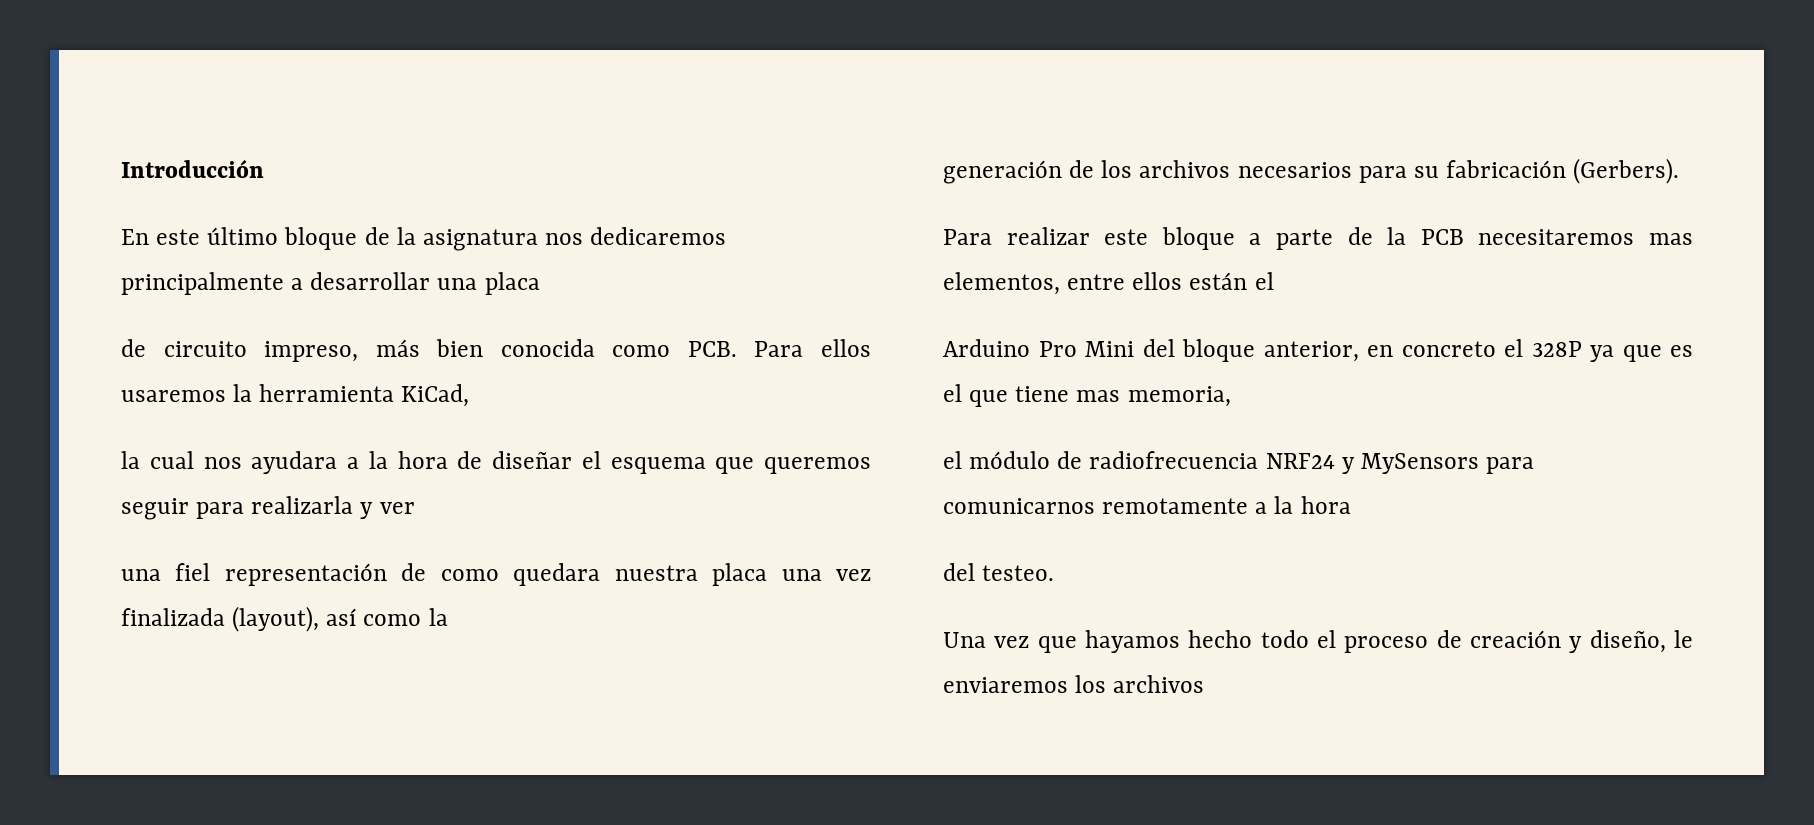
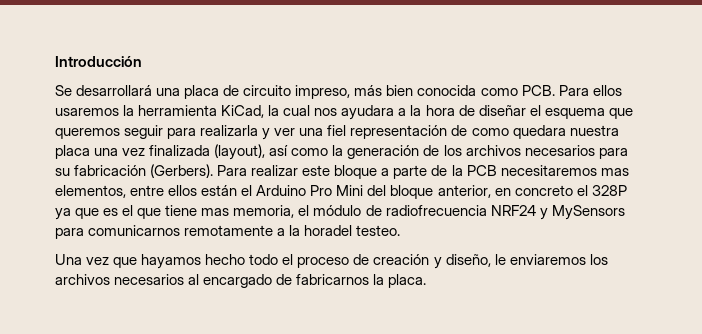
[121,227,727,251] [121,272,431,295] En este último bloque de la asignatura nos dedicaremos principalmente a desarrollar -> [55,85,153,96] Se desarrollará
(540, 283) // -> (220, 92) none
(470, 395) // -> (265, 111) none
(415, 508) // -> (296, 132) none
(448, 617) // -> (344, 150) none
(1680, 171) // -> (214, 171) none
(1274, 281) // -> (253, 190) none
(1231, 396) // -> (295, 211) none
[1300,496,1351,514] [943,563,975,581] hora // del -> [304,225,353,236] horadel
(1205, 684) none -> [114,274,427,288] necesarios al encargado de fabricarnos la placa.

